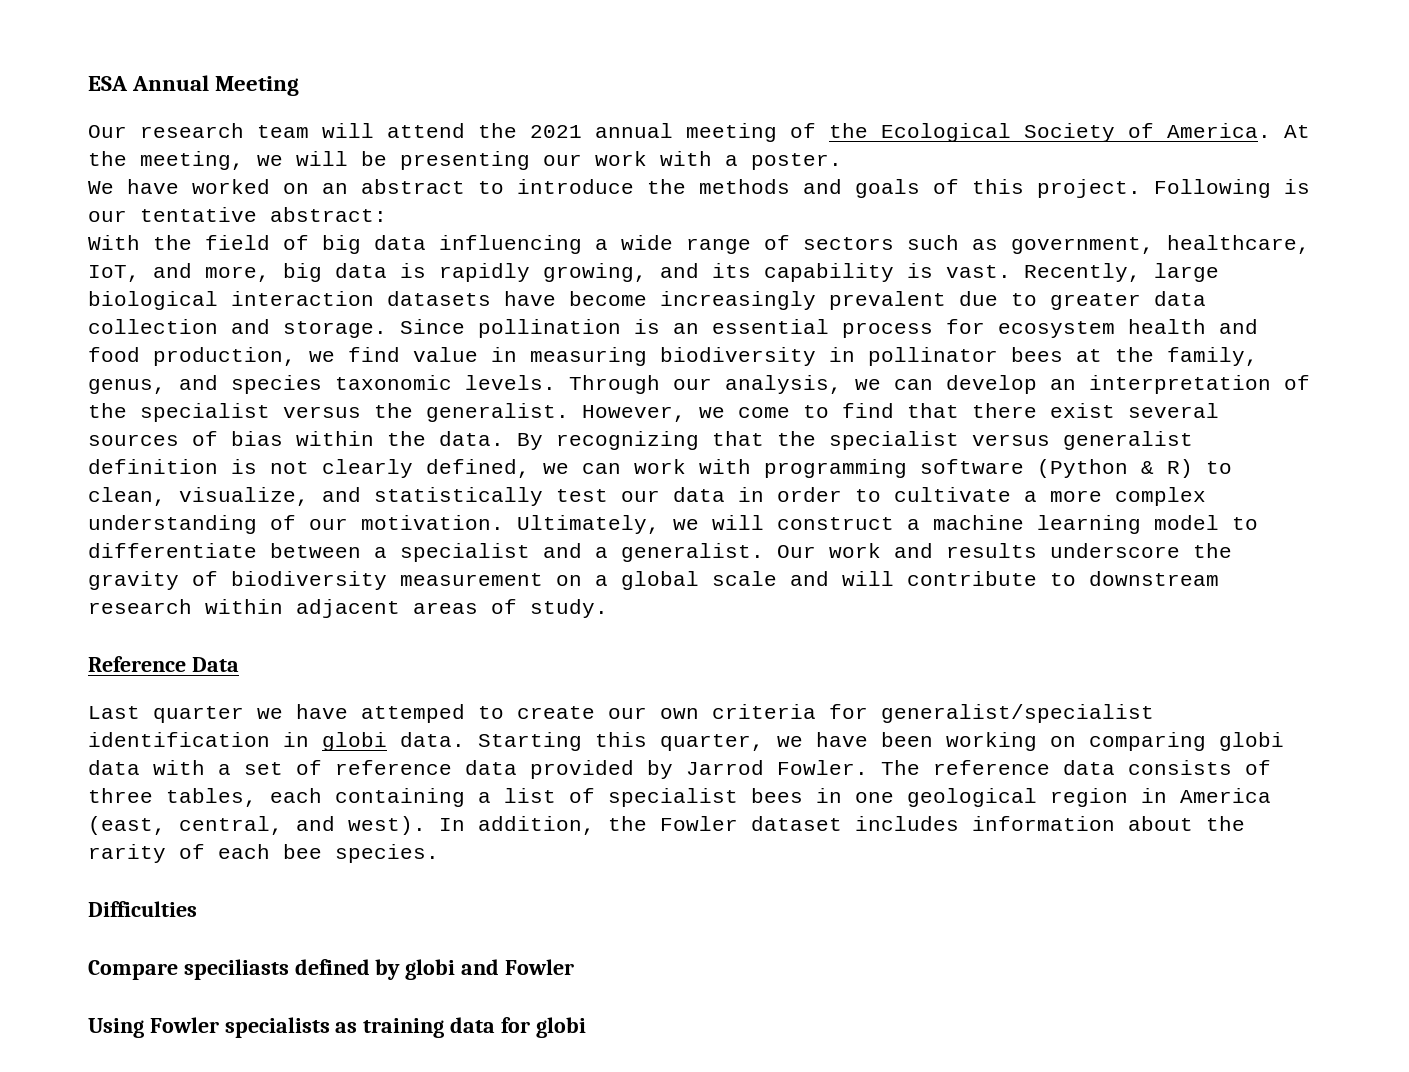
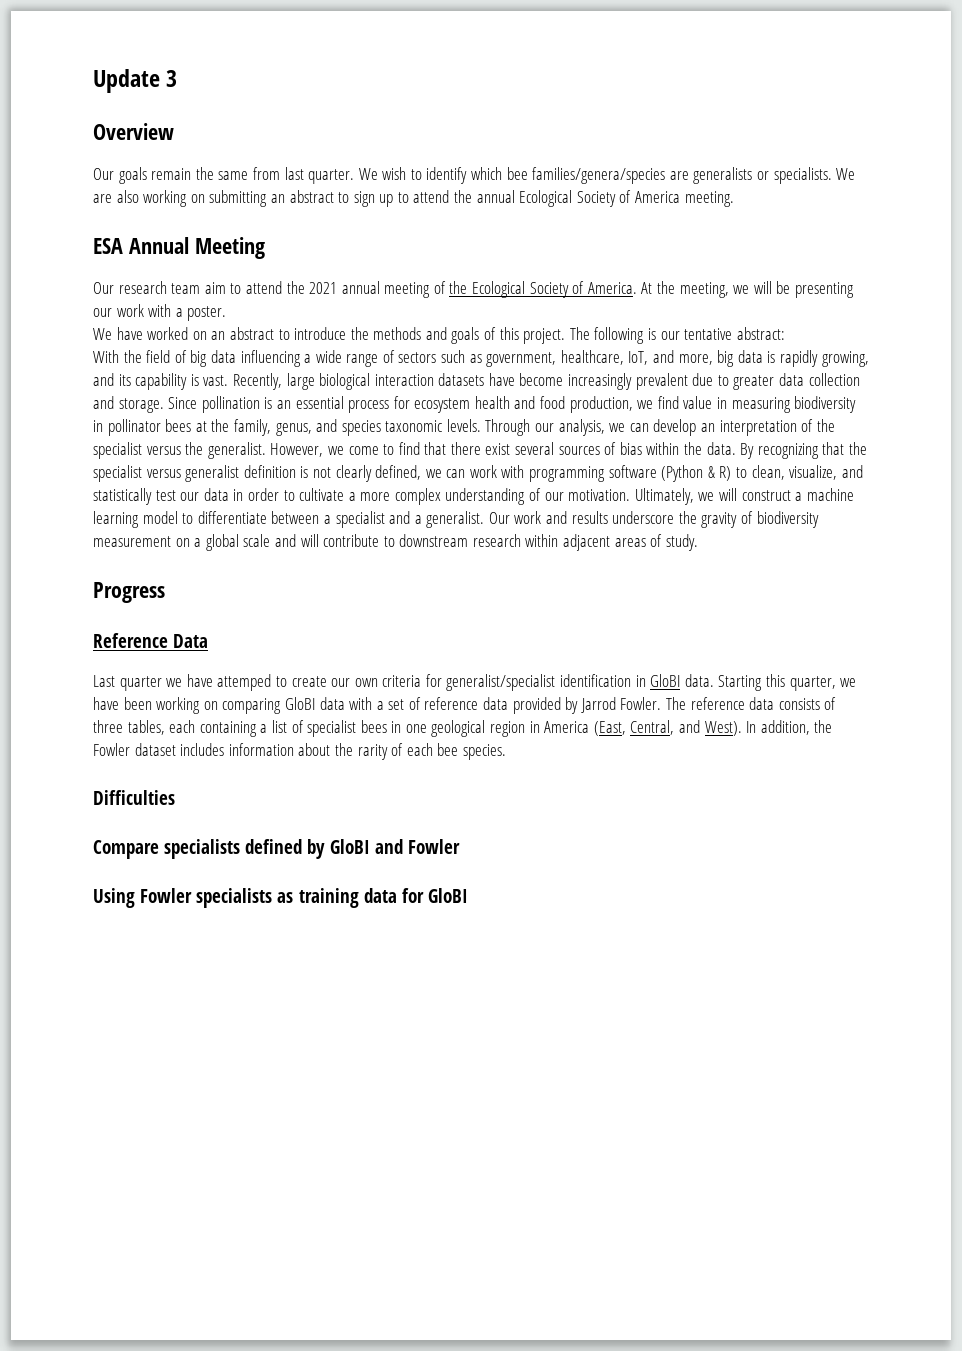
(88, 83) none -> [93,69,178,93] [93,123,174,140] [93,167,856,184] [93,190,734,207] Update 3 // Overview // Our goals remain the same from last quarter. We wish to identify which bee families/genera/species are generalists or specialists. We are also working on submitting an abstract to sign up to attend the annual Ecological Society of America meeting. //
[322,123,374,138] will -> [204,282,242,294] aim to
[1154,179,1271,198] Following -> [569,327,645,344] The following
(608, 608) none -> [93,582,165,603] // Progress
[322,732,387,751] globi -> [650,674,681,687] GloBI
[1219,732,1284,751] globi -> [284,697,315,710] GloBI
[88,816,426,835] (east, central, and west). -> [593,720,742,736] (East, Central, and West).
[183,959,289,980] speciliasts -> [164,839,241,859] specialists
[405,959,456,980] globi -> [329,839,370,854] GloBI
[535,1017,586,1038] globi -> [427,888,468,903] GloBI

